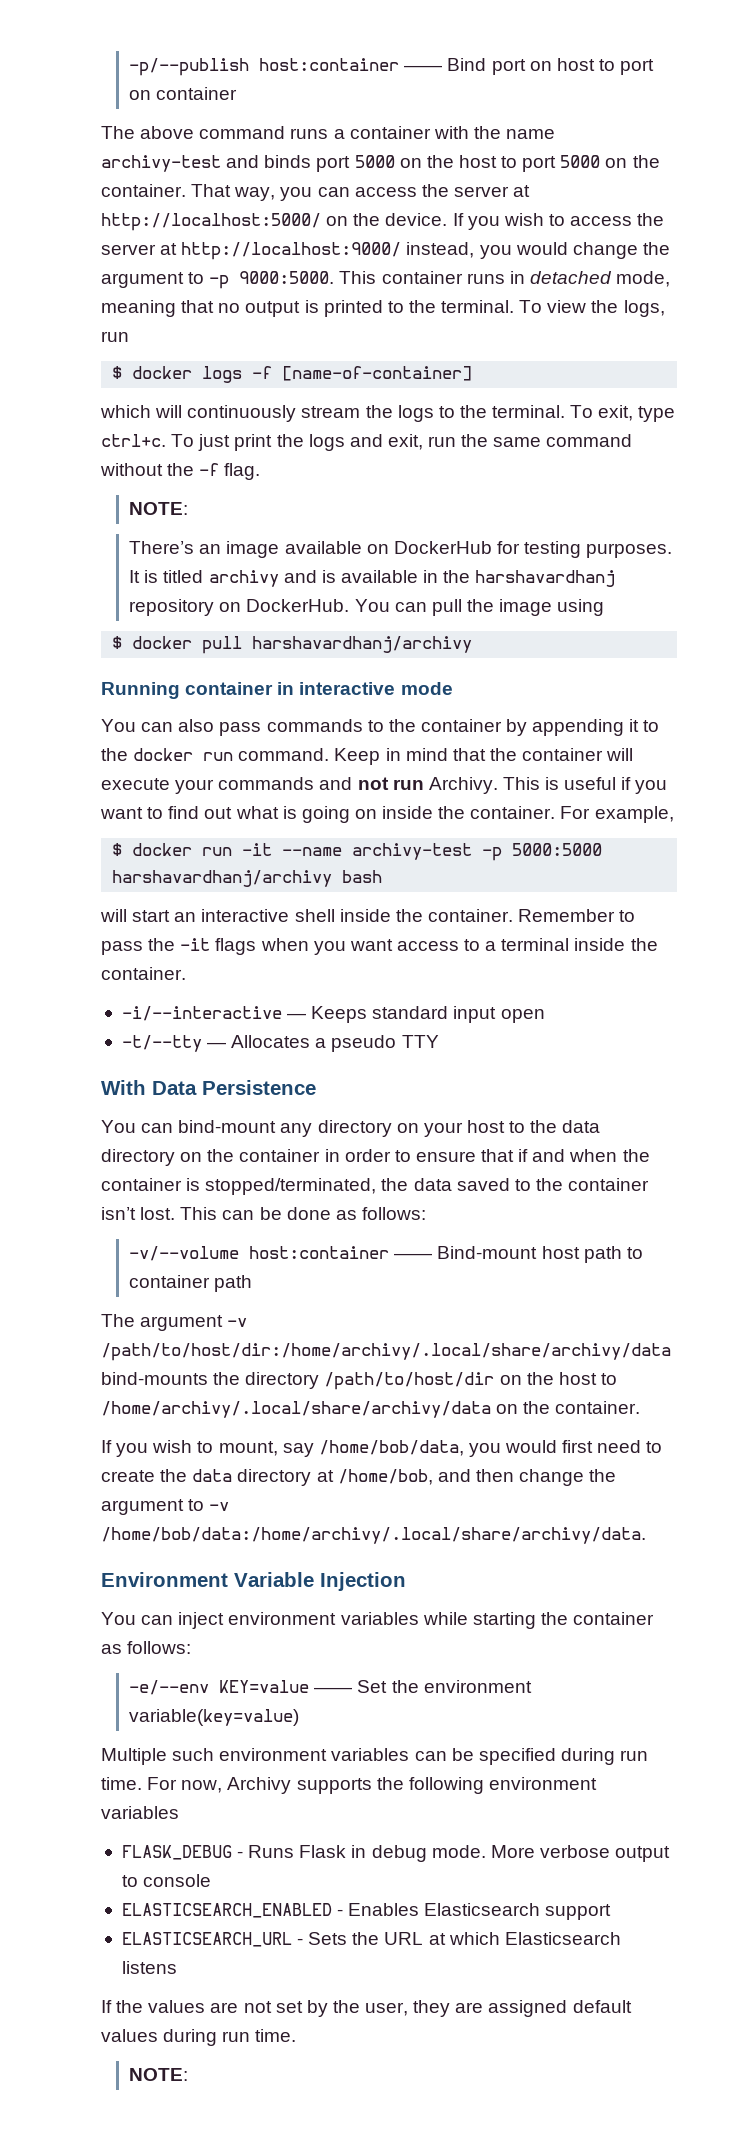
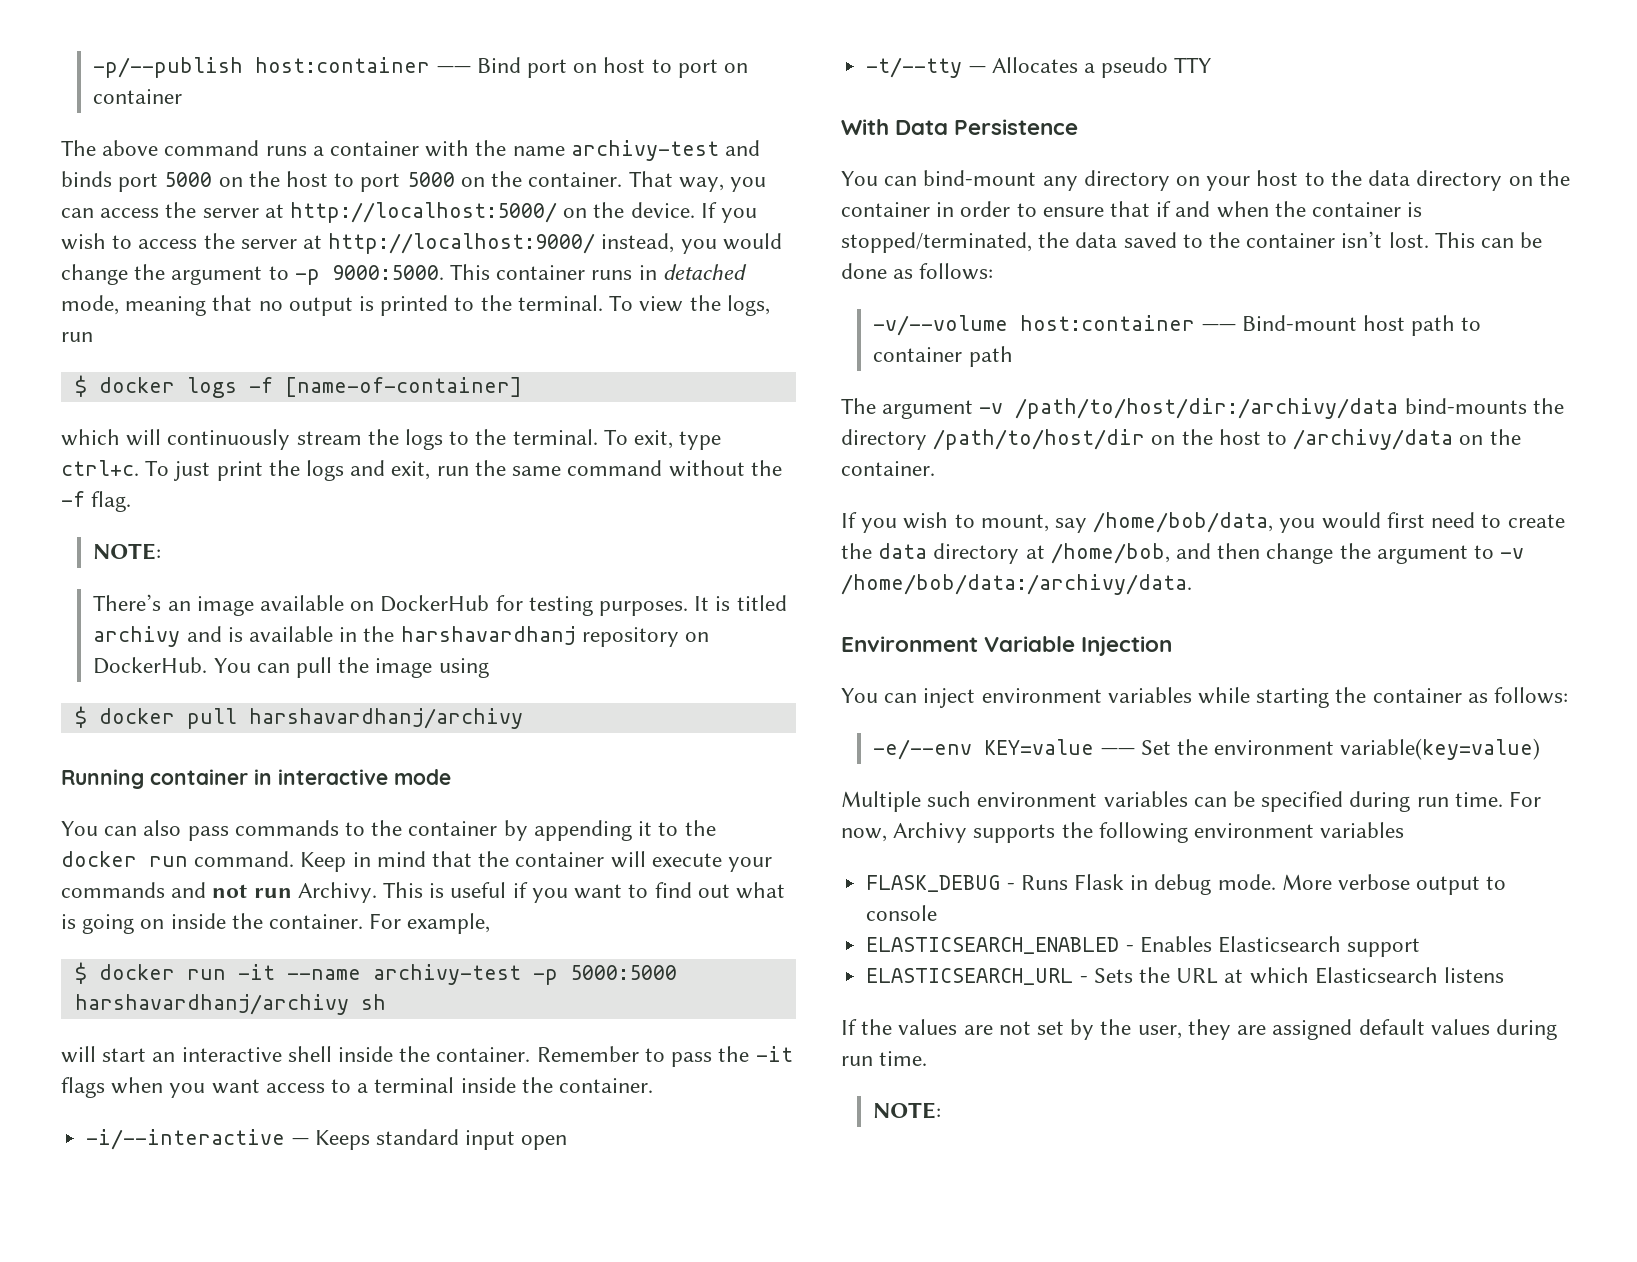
[342,870,383,883] bash -> [360,994,386,1010] sh
[101,1343,671,1361] /path/to/host/dir:/home/archivy/.local/share/archivy/data -> [1015,398,1399,419] /path/to/host/dir:/archivy/data
[101,1401,491,1418] /home/archivy/.local/share/archivy/data -> [1293,429,1454,450] /archivy/data
[101,1527,646,1544] /home/bob/data:/home/archivy/.local/share/archivy/data. -> [841,574,1192,595] /home/bob/data:/archivy/data.

